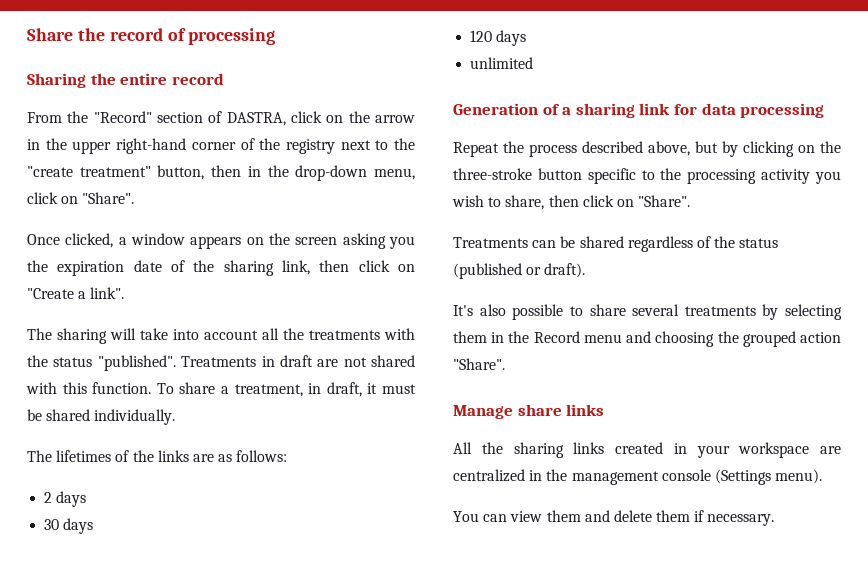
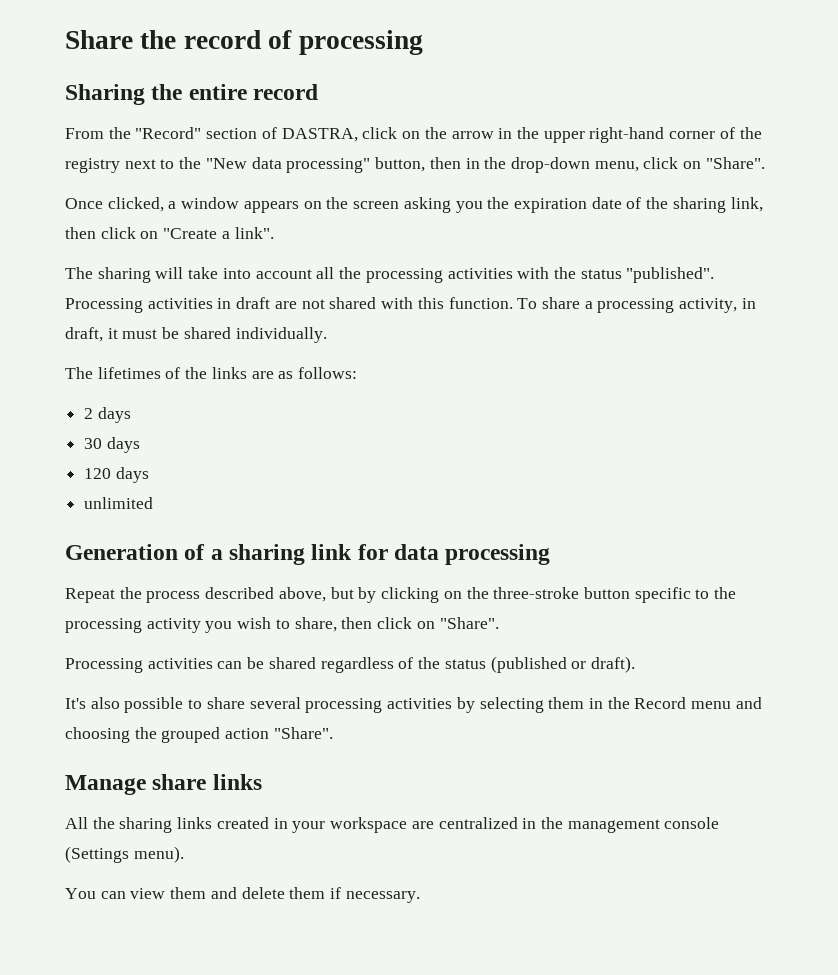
[27,166,151,177] "create treatment" -> [205,157,371,173] "New data processing"
[309,330,380,340] treatments -> [365,268,513,283] processing activities
[181,356,257,367] Treatments -> [65,298,213,313] Processing activities
[234,384,303,397] treatment, -> [597,298,738,313] processing activity,
[453,237,528,248] Treatments -> [65,658,213,673] Processing activities
[684,306,756,316] treatments -> [305,698,453,713] processing activities

